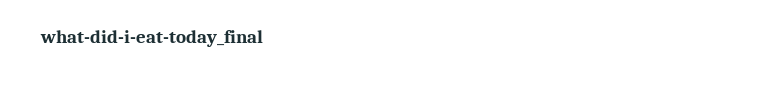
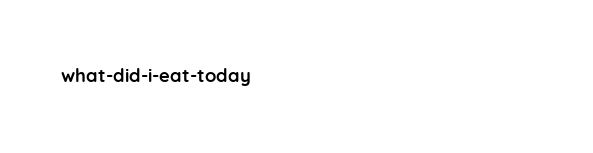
[40,30,263,47] what-did-i-eat-today_final -> [61,68,251,86] what-did-i-eat-today

